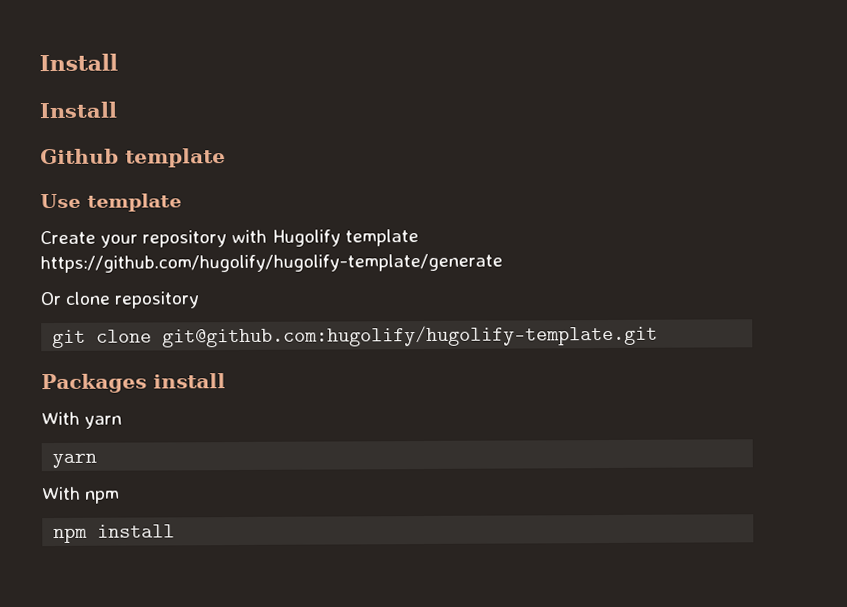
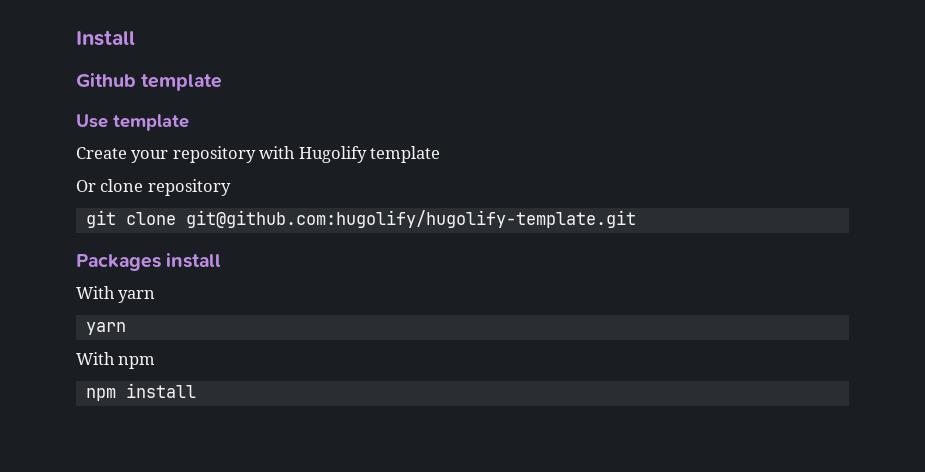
[39,53,118,72] [39,101,117,119] Install // Install -> [76,30,135,46] Install
[40,253,503,274] https://github.com/hugolify/hugolify-template/generate -> (441, 154) none

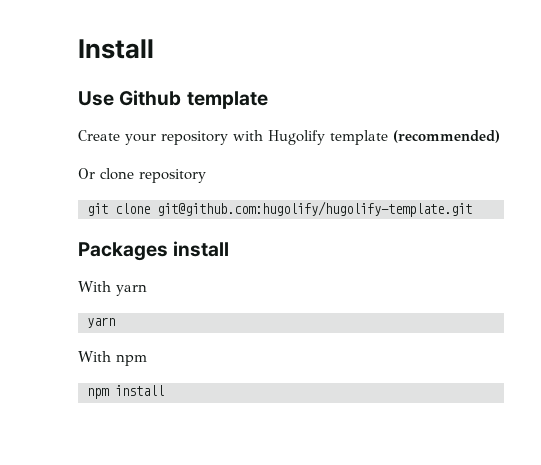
(135, 38) none -> [78,91,114,106] Use
[76,114,189,131] // Use template -> (268, 100) none
(441, 154) none -> [393,130,500,143] (recommended)

